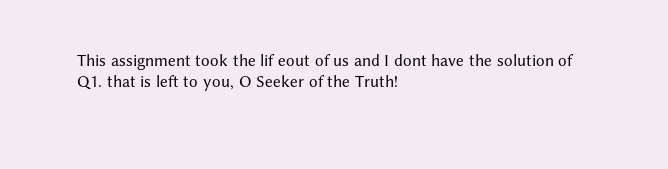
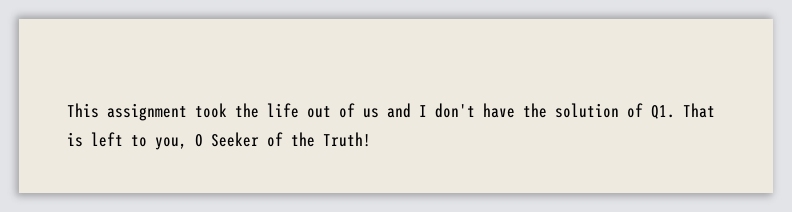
[260,54,310,66] lif eout -> [267,103,331,118] life out
[393,54,427,66] dont -> [435,103,475,118] don't
[106,75,136,87] that -> [683,103,715,118] That

